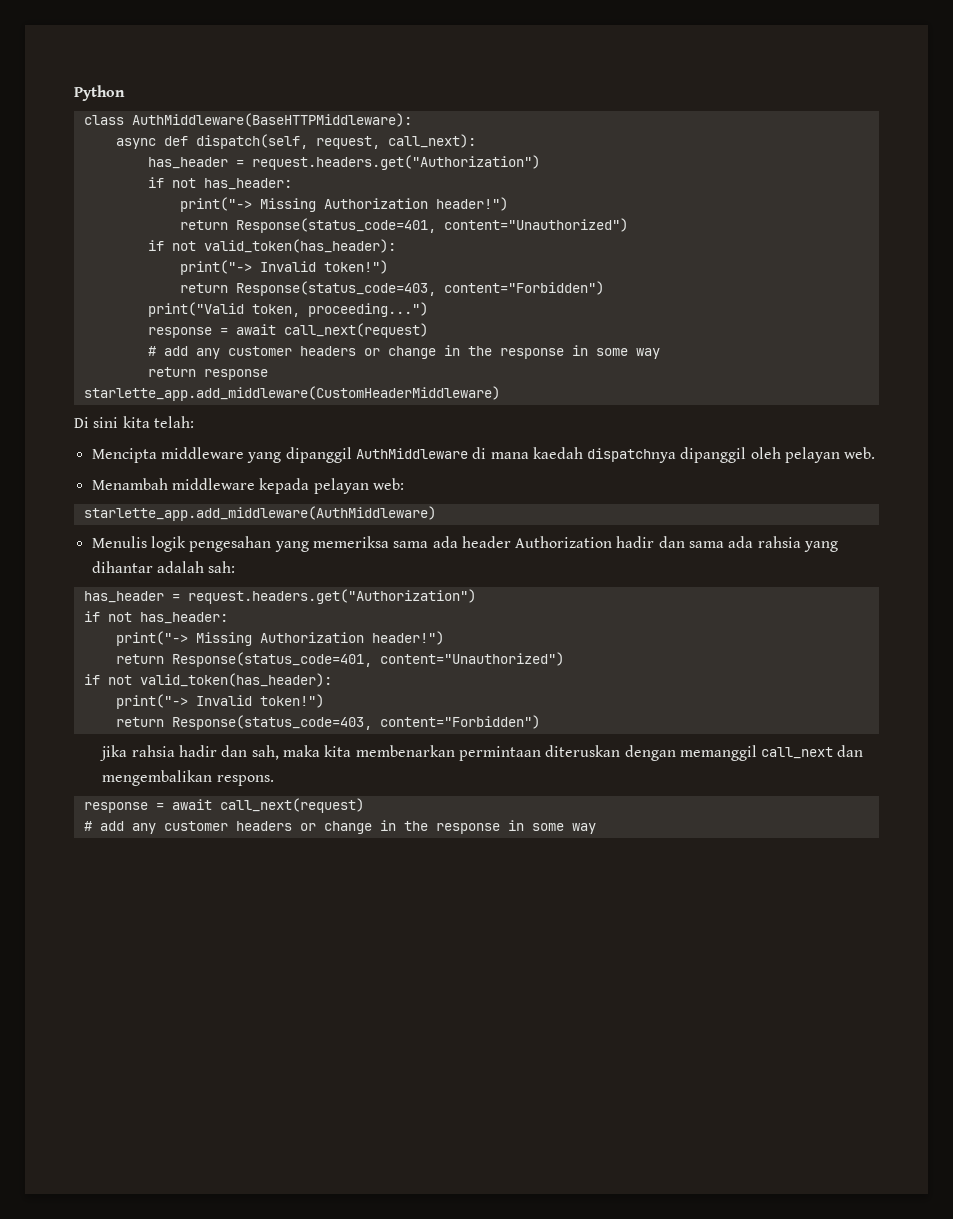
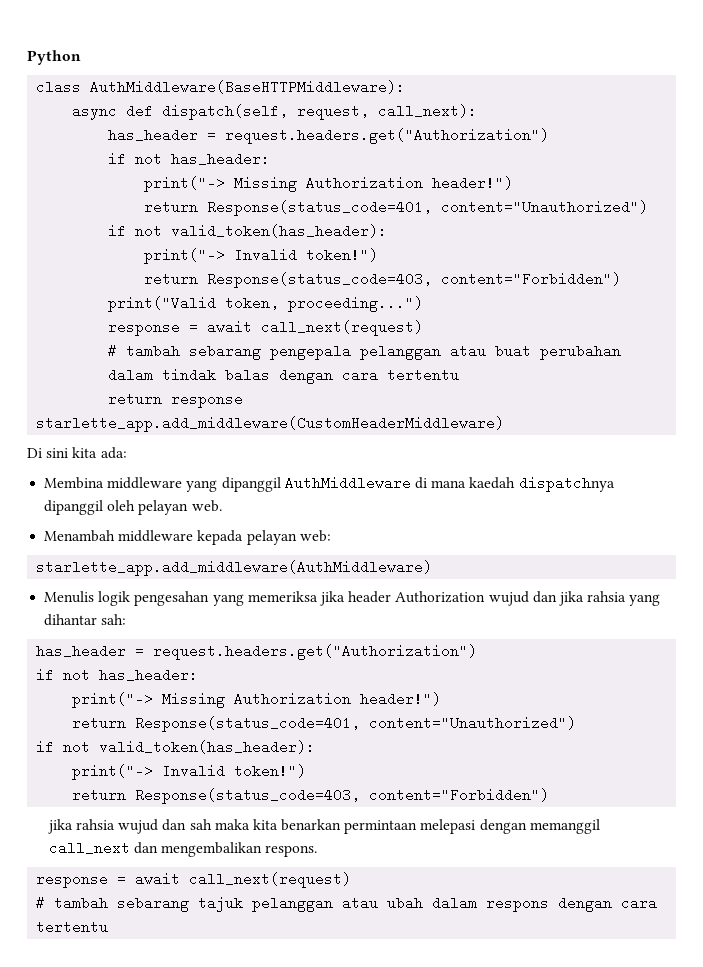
[163,345,660,359] add any customer headers or change in the response in some way -> [126,344,622,360] [108,368,460,384] tambah sebarang pengepala pelanggan atau buat perubahan dalam tindak balas dengan cara tertentu
[153,416,194,428] [91,448,157,463] telah: // Mencipta -> [100,447,127,459] [44,477,105,489] ada: // Membina
[393,536,754,548] sama ada header Authorization hadir dan sama ada -> [319,591,584,606] jika header Authorization wujud dan jika
[156,561,204,573] adalah -> (98, 620) none
[178,745,621,761] hadir dan sah, maka kita membenarkan permintaan diteruskan -> [118,819,476,834] wujud dan sah maka kita benarkan permintaan melepasi
[99,820,596,834] add any customer headers or change in the response in some way -> [54,896,658,912] [36,920,109,934] tambah sebarang tajuk pelanggan atau ubah dalam respons dengan cara tertentu

